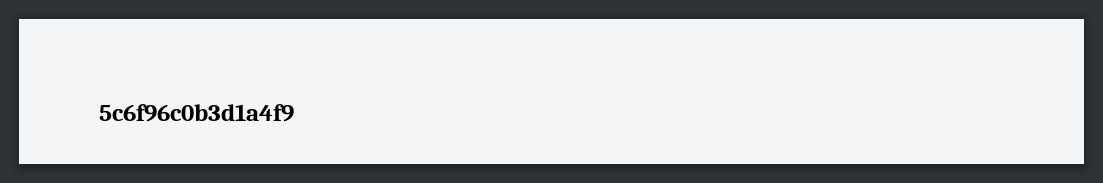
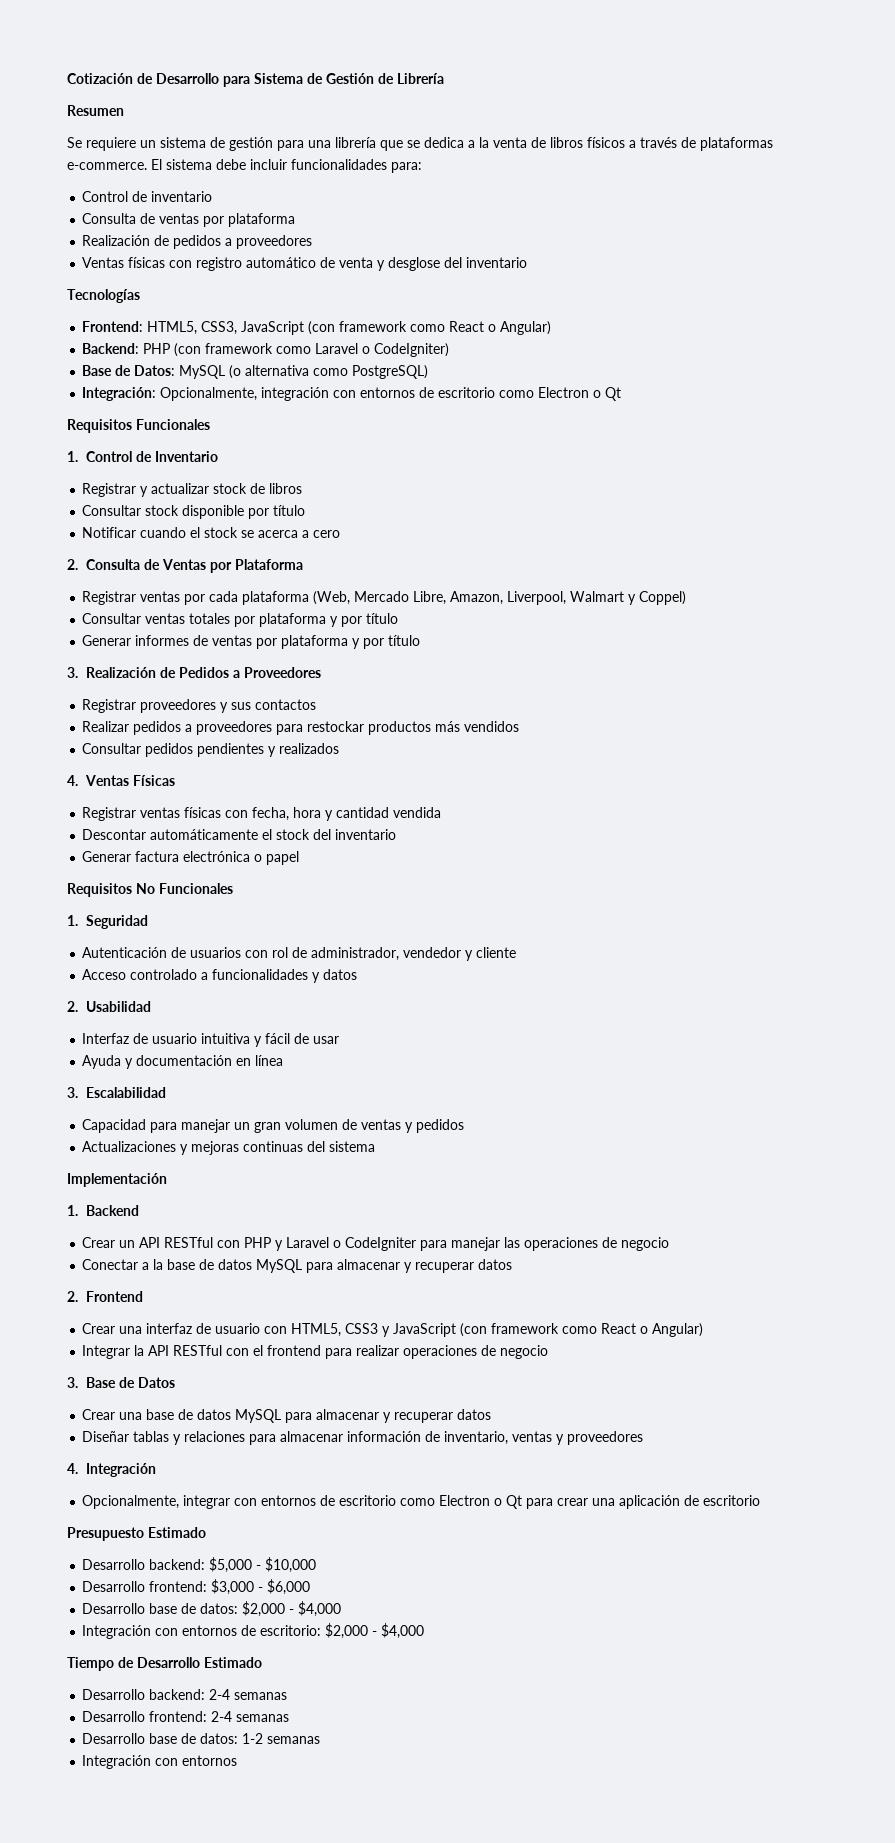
[99,104,294,122] 5c6f96c0b3d1a4f9 -> [67,73,444,87] [67,105,124,116] [67,137,773,151] [67,159,422,173] [82,191,213,202] [82,213,296,227] [82,235,313,249] [82,257,528,271] [67,289,140,303] [82,321,552,335] [82,343,450,357] [82,365,429,379] [82,387,622,401] [67,419,210,433] [67,451,218,462] [82,483,303,497] [82,505,306,519] [82,527,341,538] [67,559,303,573] [82,591,687,605] [82,613,399,627] [82,635,421,649] [67,667,321,678] [82,699,317,713] [82,721,520,735] [82,743,340,757] [67,775,175,786] [82,807,442,821] [82,829,397,840] [82,851,300,865] [67,883,233,897] [67,915,148,929] [82,947,517,961] [82,969,358,983] [67,1001,151,1012] [82,1033,340,1047] [82,1055,284,1069] [67,1087,166,1098] [82,1119,465,1133] [82,1141,376,1155] [67,1173,167,1187] [67,1205,139,1216] [82,1237,670,1251] [82,1259,513,1273] [67,1291,143,1302] [82,1323,704,1337] [82,1345,549,1359] [67,1377,175,1388] [82,1409,492,1423] [82,1431,644,1445] [67,1463,156,1477] [82,1495,761,1509] [67,1527,206,1541] [82,1557,317,1573] [82,1579,311,1595] [82,1601,342,1617] [82,1623,425,1639] [67,1657,262,1671] [82,1689,288,1700] [82,1711,290,1722] [82,1733,321,1744] [82,1755,238,1769] Cotización de Desarrollo para Sistema de Gestión de Librería // Resumen // Se requiere un sistema de gestión para una librería que se dedica a la venta de libros físicos a través de plataformas e-commerce. El sistema debe incluir funcionalidades para: // Control de inventario // Consulta de ventas por plataforma // Realización de pedidos a proveedores // Ventas físicas con registro automático de venta y desglose del inventario // Tecnologías // Frontend: HTML5, CSS3, JavaScript (con framework como React o Angular) // Backend: PHP (con framework como Laravel o CodeIgniter) // Base de Datos: MySQL (o alternativa como PostgreSQL) // Integración: Opcionalmente, integración con entornos de escritorio como Electron o Qt // Requisitos Funcionales // 1. Control de Inventario // Registrar y actualizar stock de libros // Consultar stock disponible por título // Notificar cuando el stock se acerca a cero // 2. Consulta de Ventas por Plataforma // Registrar ventas por cada plataforma (Web, Mercado Libre, Amazon, Liverpool, Walmart y Coppel) // Consultar ventas totales por plataforma y por título // Generar informes de ventas por plataforma y por título // 3. Realización de Pedidos a Proveedores // Registrar proveedores y sus contactos // Realizar pedidos a proveedores para restockar productos más vendidos // Consultar pedidos pendientes y realizados // 4. Ventas Físicas // Registrar ventas físicas con fecha, hora y cantidad vendida // Descontar automáticamente el stock del inventario // Generar factura electrónica o papel // Requisitos No Funcionales // 1. Seguridad // Autenticación de usuarios con rol de administrador, vendedor y cliente // Acceso controlado a funcionalidades y datos // 2. Usabilidad // Interfaz de usuario intuitiva y fácil de usar // Ayuda y documentación en línea // 3. Escalabilidad // Capacidad para manejar un gran volumen de ventas y pedidos // Actualizaciones y mejoras continuas del sistema // Implementación // 1. Backend // Crear un API RESTful con PHP y Laravel o CodeIgniter para manejar las operaciones de negocio // Conectar a la base de datos MySQL para almacenar y recuperar datos // 2. Frontend // Crear una interfaz de usuario con HTML5, CSS3 y JavaScript (con framework como React o Angular) // Integrar la API RESTful con el frontend para realizar operaciones de negocio // 3. Base de Datos // Crear una base de datos MySQL para almacenar y recuperar datos // Diseñar tablas y relaciones para almacenar información de inventario, ventas y proveedores // 4. Integración // Opcionalmente, integrar con entornos de escritorio como Electron o Qt para crear una aplicación de escritorio // Presupuesto Estimado // Desarrollo backend: $5,000 - $10,000 // Desarrollo frontend: $3,000 - $6,000 // Desarrollo base de datos: $2,000 - $4,000 // Integración con entornos de escritorio: $2,000 - $4,000 // Tiempo de Desarrollo Estimado // Desarrollo backend: 2-4 semanas // Desarrollo frontend: 2-4 semanas // Desarrollo base de datos: 1-2 semanas // Integración con entornos

